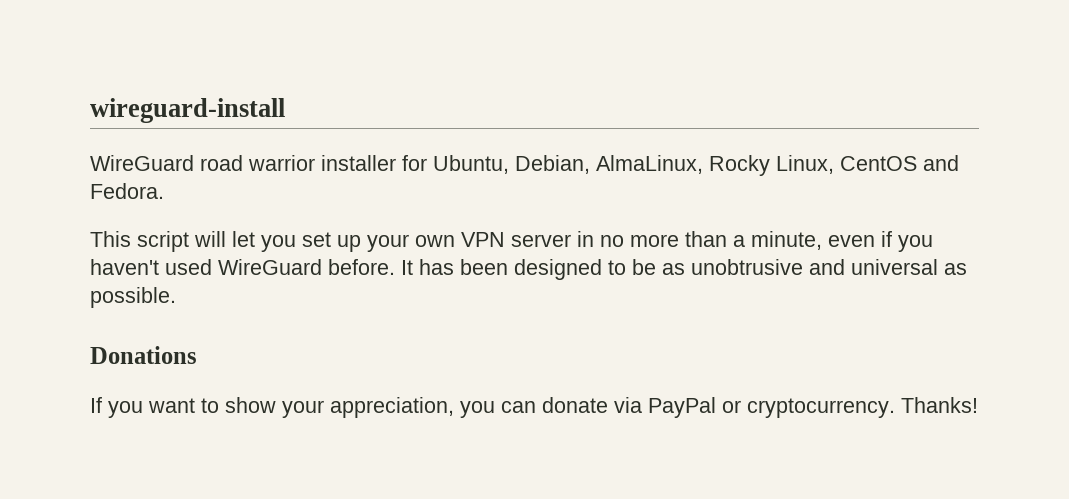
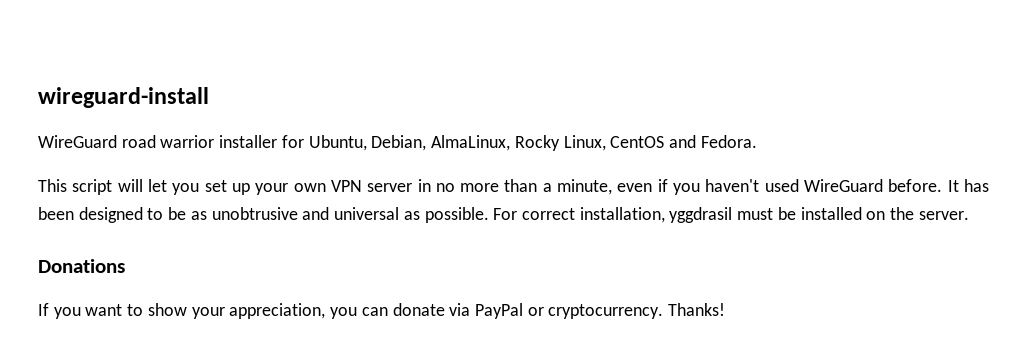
(176, 297) none -> [493,207,969,223] For correct installation, yggdrasil must be installed on the server.

